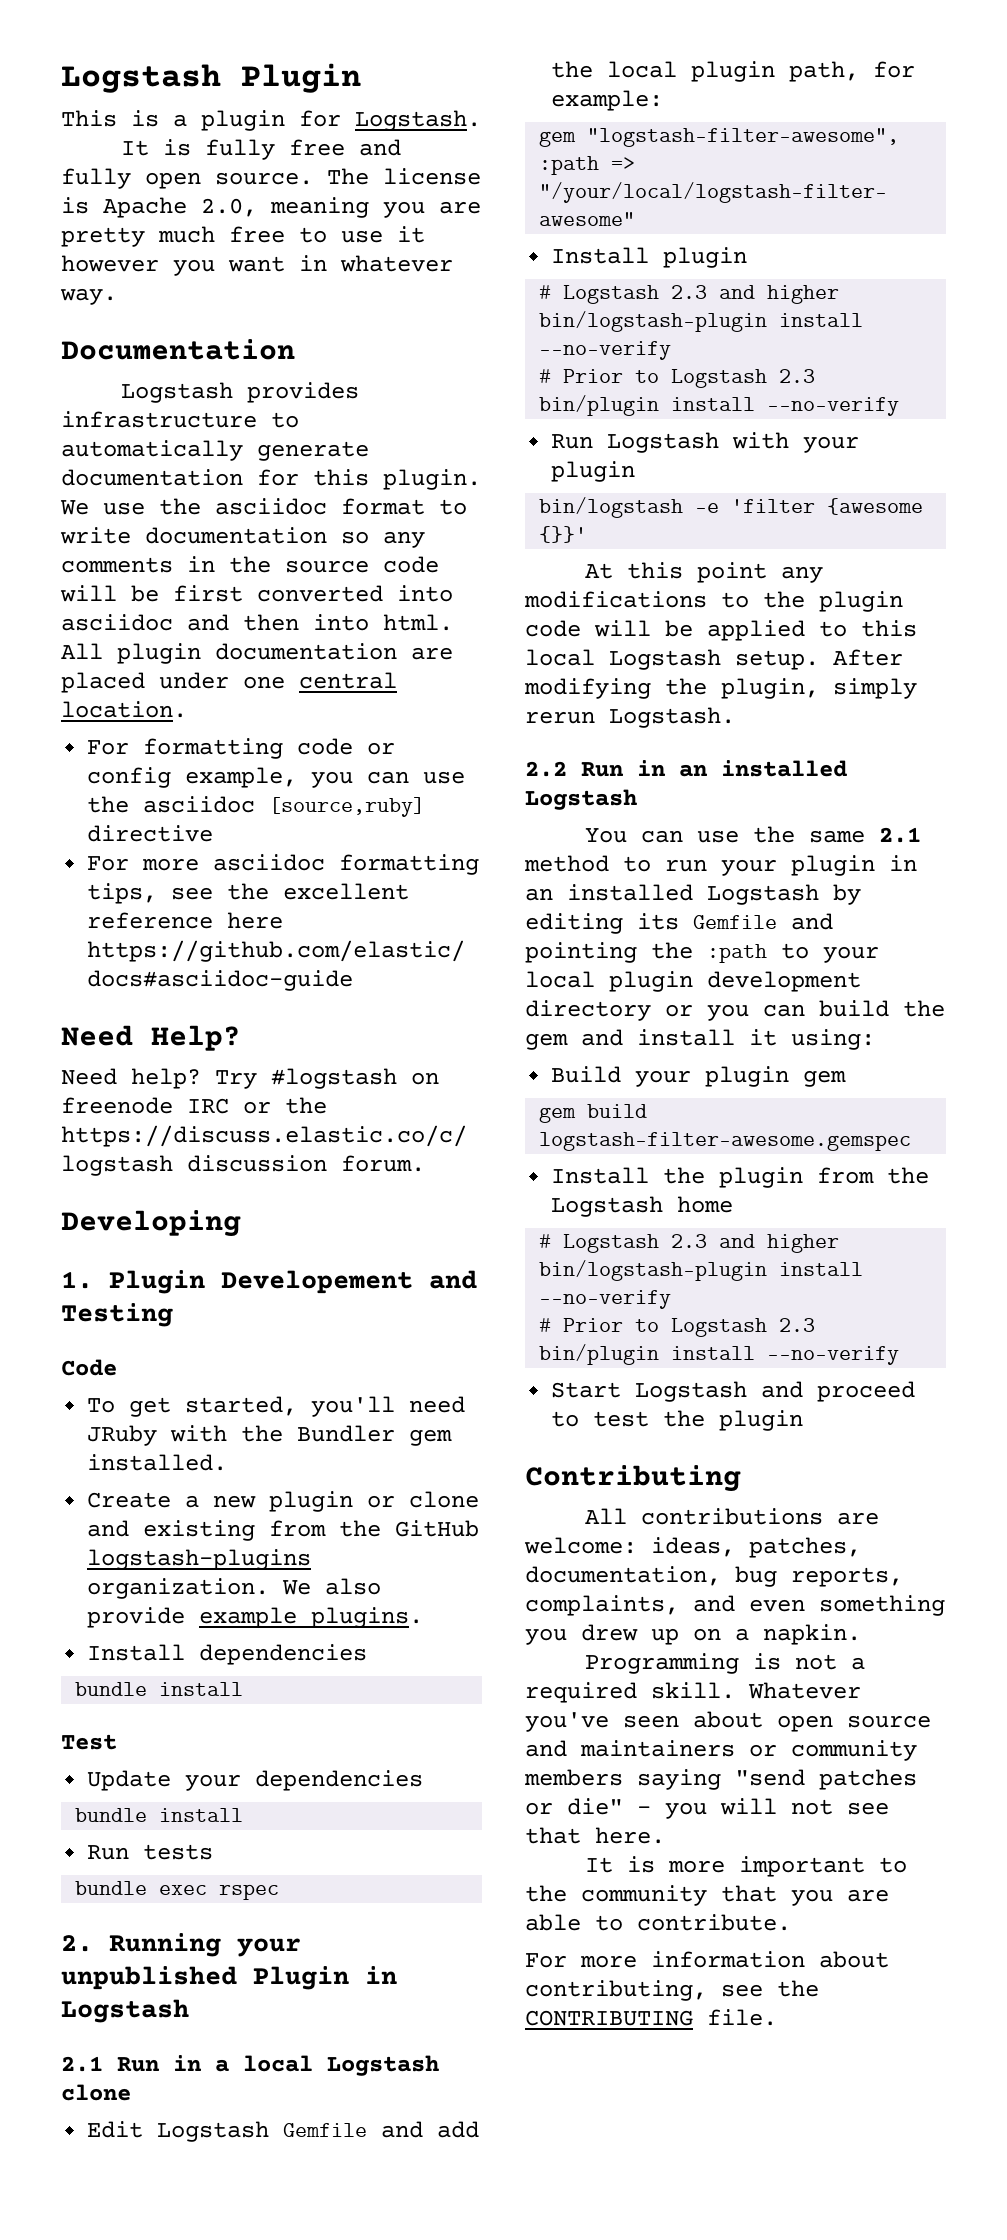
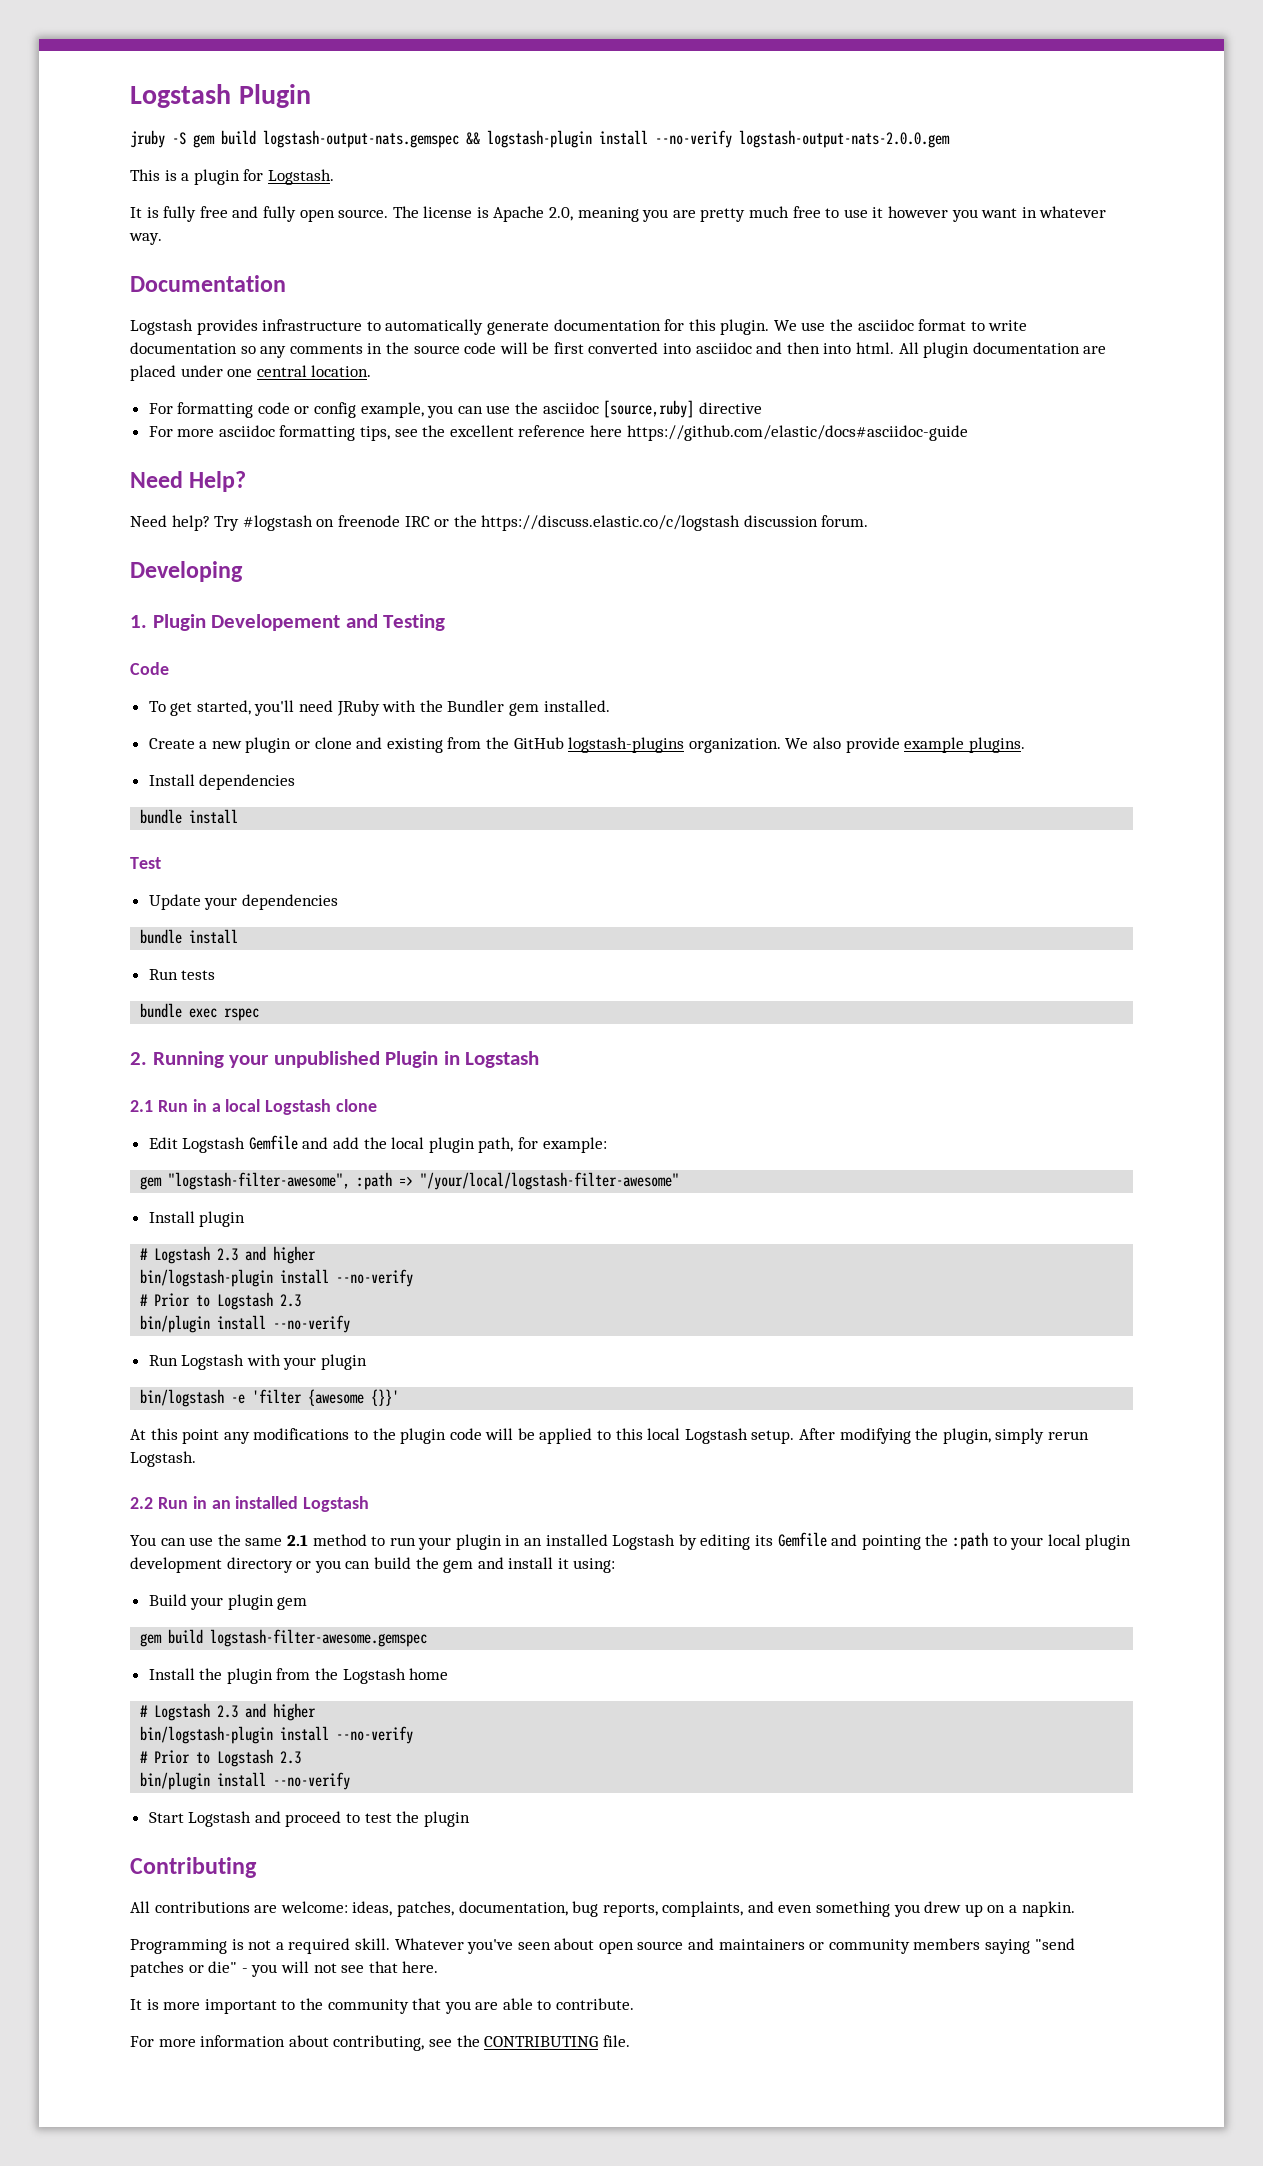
(361, 78) none -> [130,130,950,148] // jruby -S gem build logstash-output-nats.gemspec && logstash-plugin install --no-verify logstash-output-nats-2.0.0.gem

